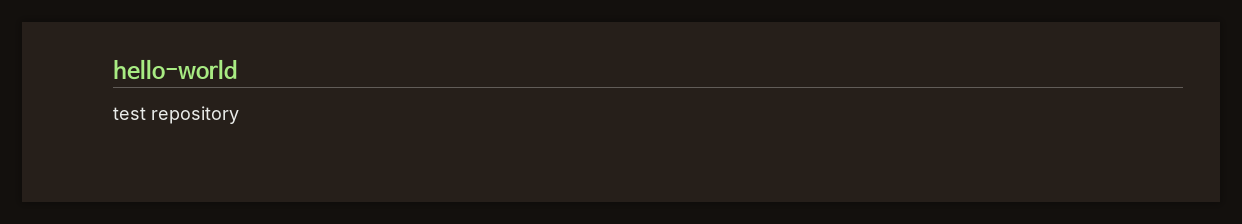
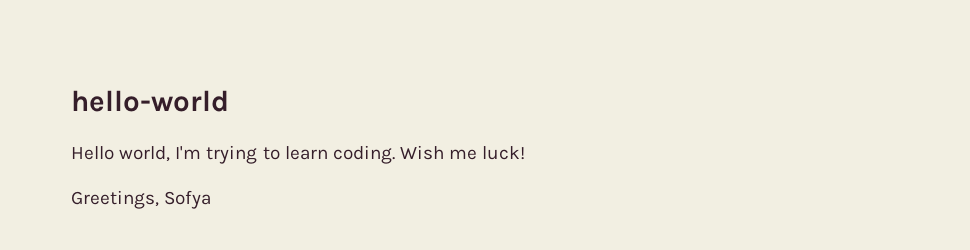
[113,106,239,124] test repository -> [71,145,526,164] [71,190,212,209] Hello world, I'm trying to learn coding. Wish me luck! // Greetings, Sofya

